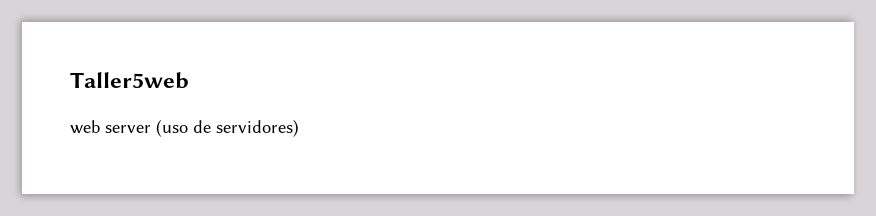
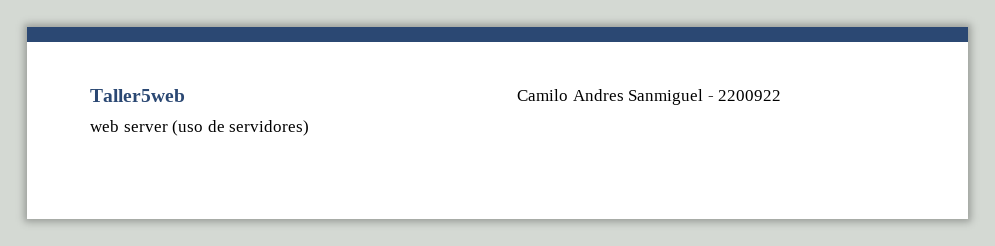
(299, 128) none -> [517,89,782,105] // Camilo Andres Sanmiguel - 2200922

